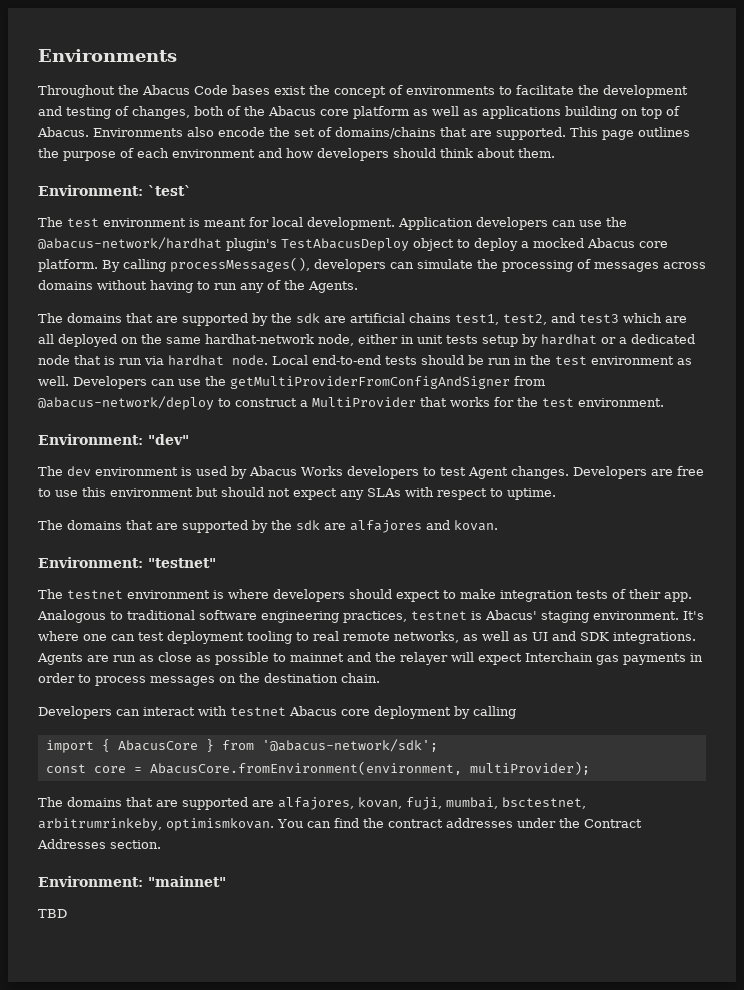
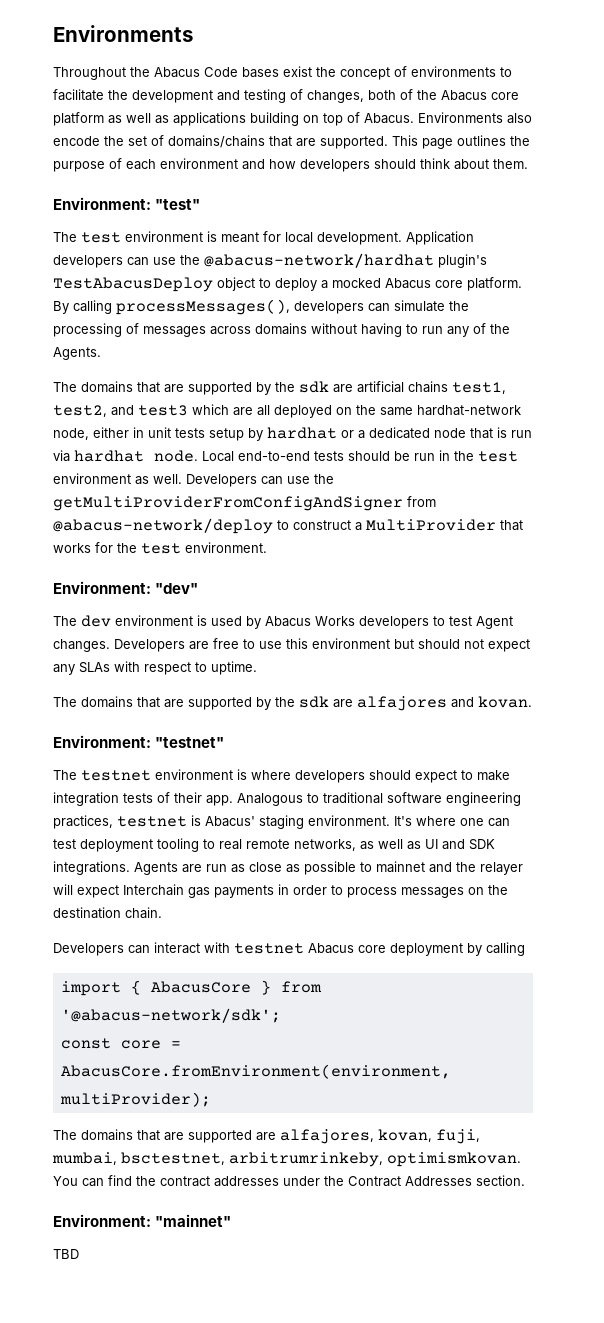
[148,185,191,196] `test` -> [155,199,201,210] "test"

